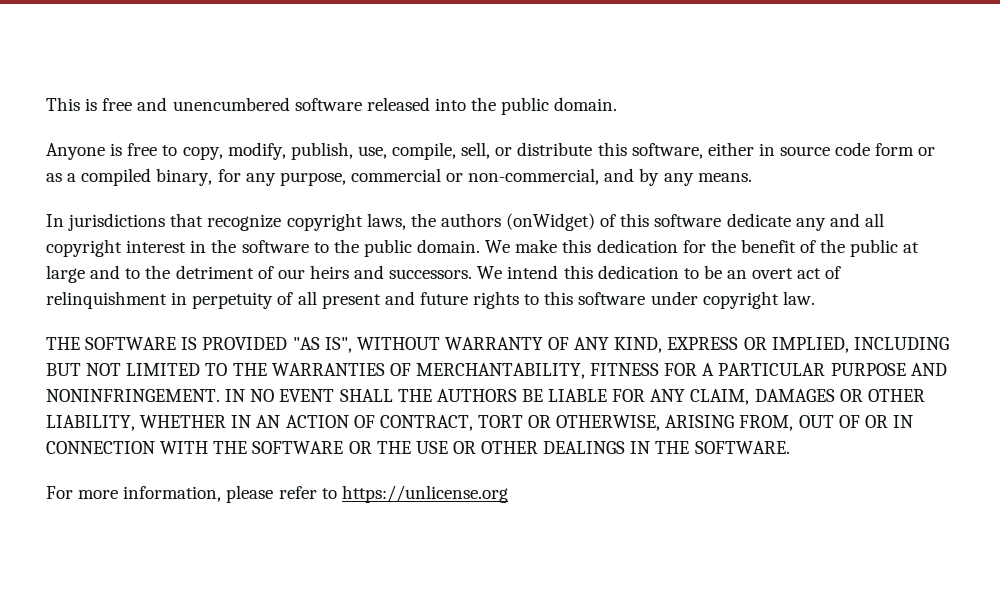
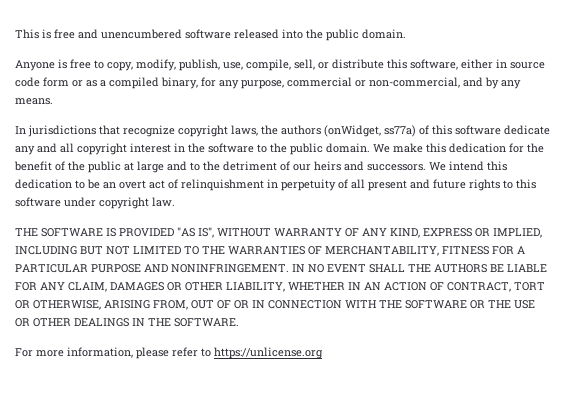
[506,213,596,231] (onWidget) -> [324,125,416,137] (onWidget, ss77a)

